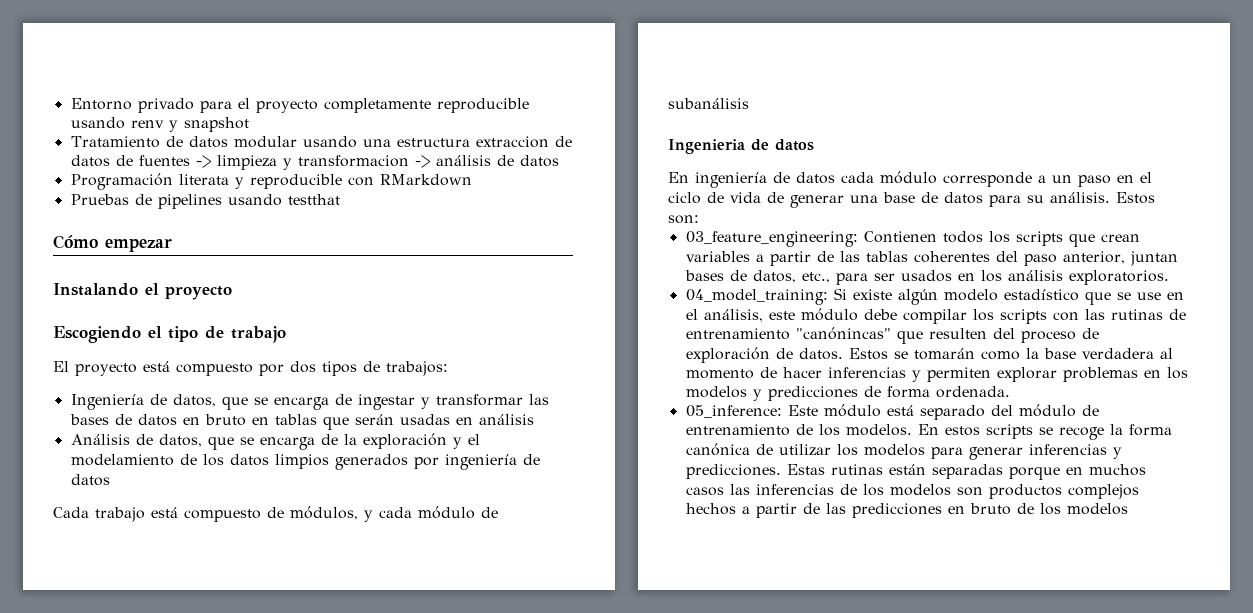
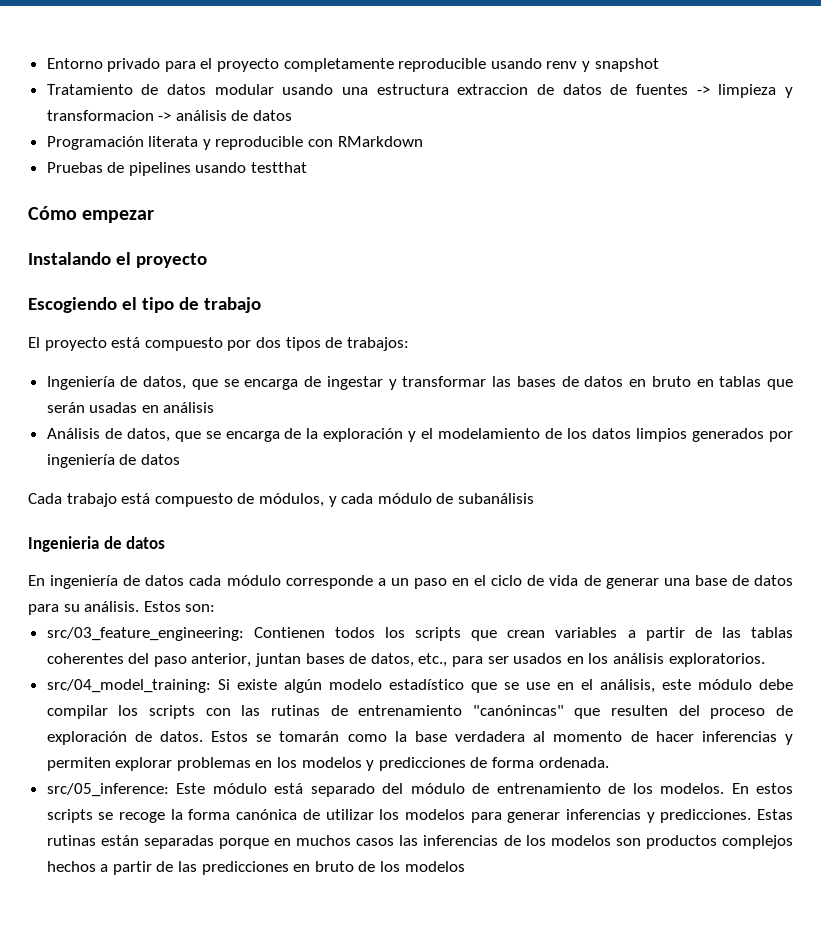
[685,231,858,247] 03_feature_engineering: -> [46,627,244,641] src/03_feature_engineering:
[685,289,828,305] 04_model_training: -> [46,679,211,693] src/04_model_training:
[685,405,782,418] 05_inference: -> [46,783,169,797] src/05_inference:

